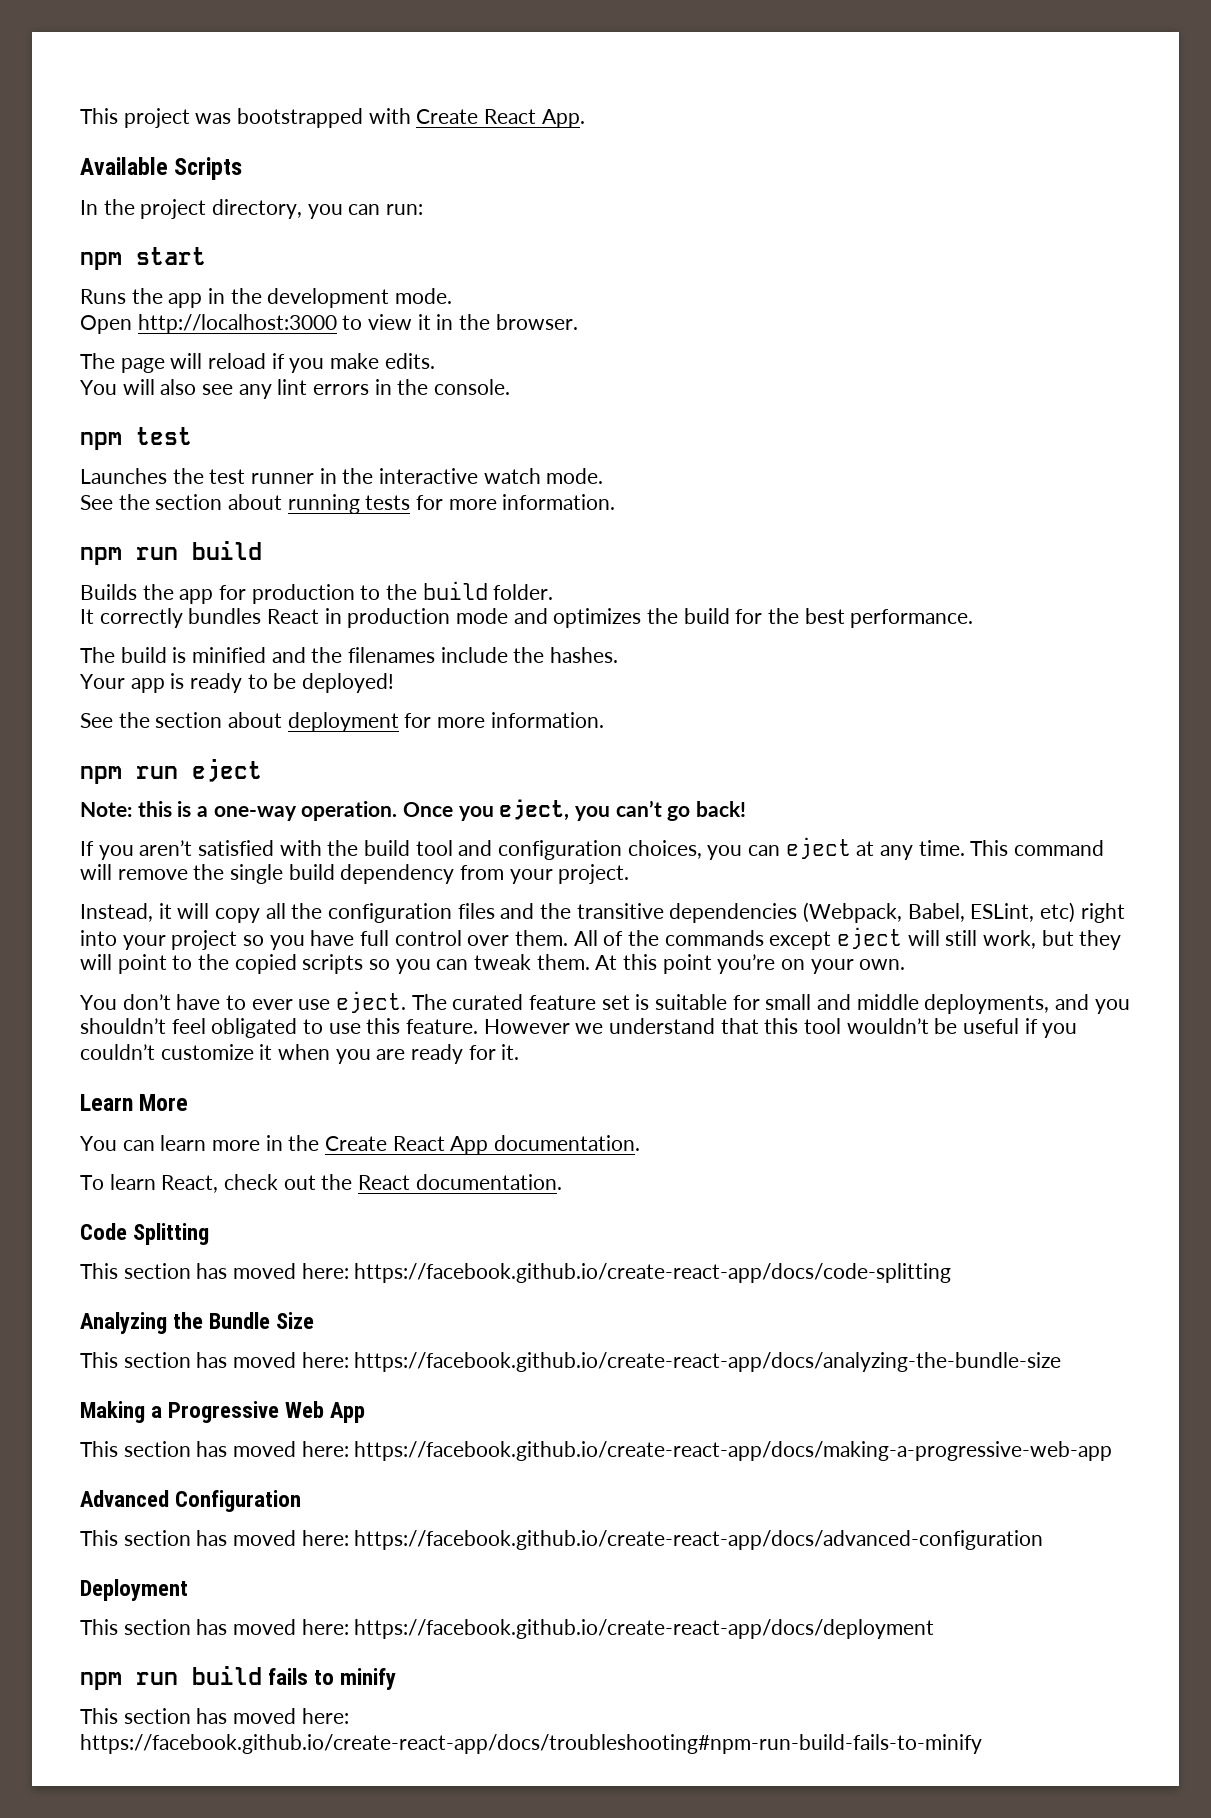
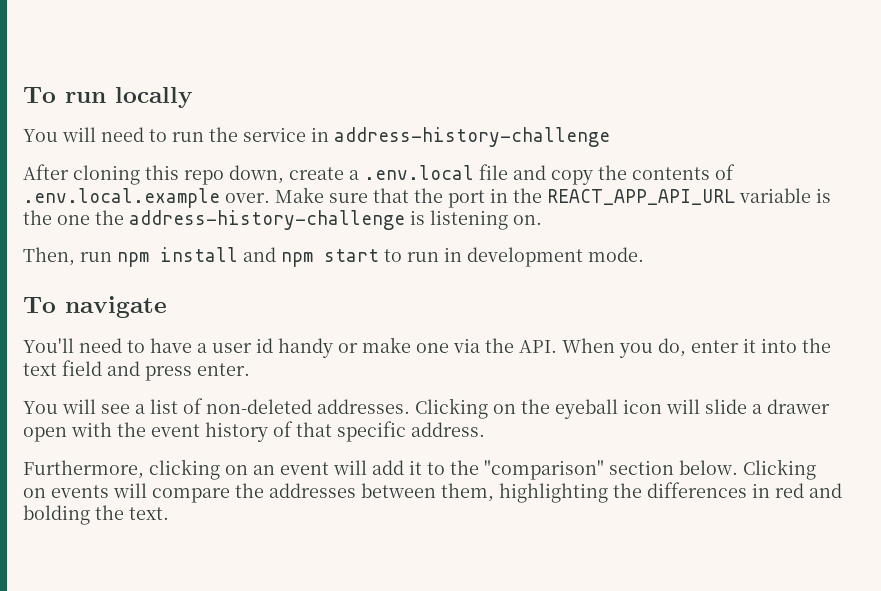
[80,108,585,128] [80,157,243,180] [80,199,424,219] [80,247,206,270] [80,288,453,308] [80,314,578,334] [80,353,435,373] [80,379,511,399] [80,427,192,450] [80,468,604,484] [80,494,616,514] [80,541,262,565] [80,581,554,604] [80,608,974,628] [80,647,619,663] [80,673,395,693] [80,712,604,732] [80,759,262,784] [80,799,747,821] [80,837,1105,860] [80,864,630,884] [80,902,1125,923] [80,927,1122,950] [80,954,906,974] [80,991,1130,1014] [80,1018,1078,1038] [80,1044,520,1064] [80,1094,189,1111] [80,1135,641,1155] [80,1174,562,1193] [80,1223,210,1245] [80,1263,952,1283] [80,1312,315,1334] [80,1352,1062,1372] [80,1401,366,1423] [80,1441,1113,1461] [80,1490,302,1512] [80,1530,1044,1550] [80,1579,188,1601] [80,1619,935,1639] [80,1666,397,1690] [80,1708,349,1724] [80,1734,982,1754] This project was bootstrapped with Create React App. // Available Scripts // In the project directory, you can run: // npm start // Runs the app in the development mode. // Open http://localhost:3000 to view it in the browser. // The page will reload if you make edits. // You will also see any lint errors in the console. // npm test // Launches the test runner in the interactive watch mode. // See the section about running tests for more information. // npm run build // Builds the app for production to the build folder. // It correctly bundles React in production mode and optimizes the build for the best performance. // The build is minified and the filenames include the hashes. // Your app is ready to be deployed! // See the section about deployment for more information. // npm run eject // Note: this is a one-way operation. Once you eject, you can’t go back! // If you aren’t satisfied with the build tool and configuration choices, you can eject at any time. This command will remove the single build dependency from your project. // Instead, it will copy all the configuration files and the transitive dependencies (Webpack, Babel, ESLint, etc) right into your project so you have full control over them. All of the commands except eject will still work, but they will point to the copied scripts so you can tweak them. At this point you’re on your own. // You don’t have to ever use eject. The curated feature set is suitable for small and middle deployments, and you shouldn’t feel obligated to use this feature. However we understand that this tool wouldn’t be useful if you couldn’t customize it when you are ready for it. // Learn More // You can learn more in the Create React App documentation. // To learn React, check out the React documentation. // Code Splitting // This section has moved here: https://facebook.github.io/create-react-app/docs/code-splitting // Analyzing the Bundle Size // This section has moved here: https://facebook.github.io/create-react-app/docs/analyzing-the-bundle-size // Making a Progressive Web App // This section has moved here: https://facebook.github.io/create-react-app/docs/making-a-progressive-web-app // Advanced Configuration // This section has moved here: https://facebook.github.io/create-react-app/docs/advanced-configuration // Deployment // This section has moved here: https://facebook.github.io/create-react-app/docs/deployment // npm run build fails to minify // This section has moved here: https://facebook.github.io/create-react-app/docs/troubleshooting#npm-run-build-fails-to-minify -> [23,87,193,108] [23,127,610,147] [23,164,735,185] [23,187,831,208] [23,210,542,230] [23,247,644,267] [23,296,167,318] [23,337,831,358] [23,360,250,381] [23,398,830,419] [23,421,485,442] [23,459,816,480] [23,482,842,503] [23,505,169,525] To run locally // You will need to run the service in address-history-challenge // After cloning this repo down, create a .env.local file and copy the contents of .env.local.example over. Make sure that the port in the REACT_APP_API_URL variable is the one the address-history-challenge is listening on. // Then, run npm install and npm start to run in development mode. // To navigate // You'll need to have a user id handy or make one via the API. When you do, enter it into the text field and press enter. // You will see a list of non-deleted addresses. Clicking on the eyeball icon will slide a drawer open with the event history of that specific address. // Furthermore, clicking on an event will add it to the "comparison" section below. Clicking on events will compare the addresses between them, highlighting the differences in red and bolding the text.

